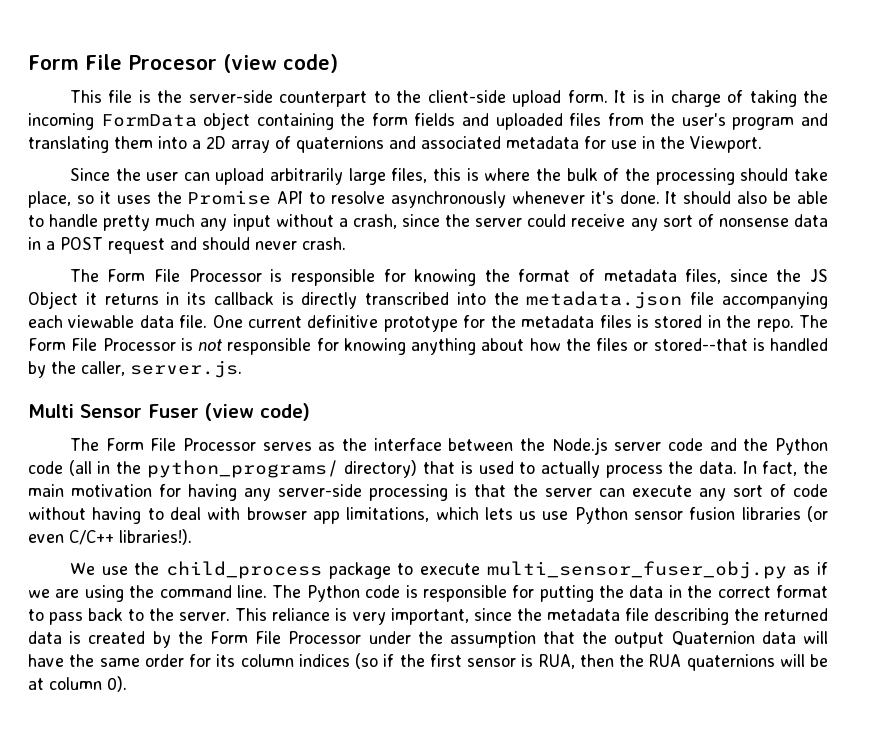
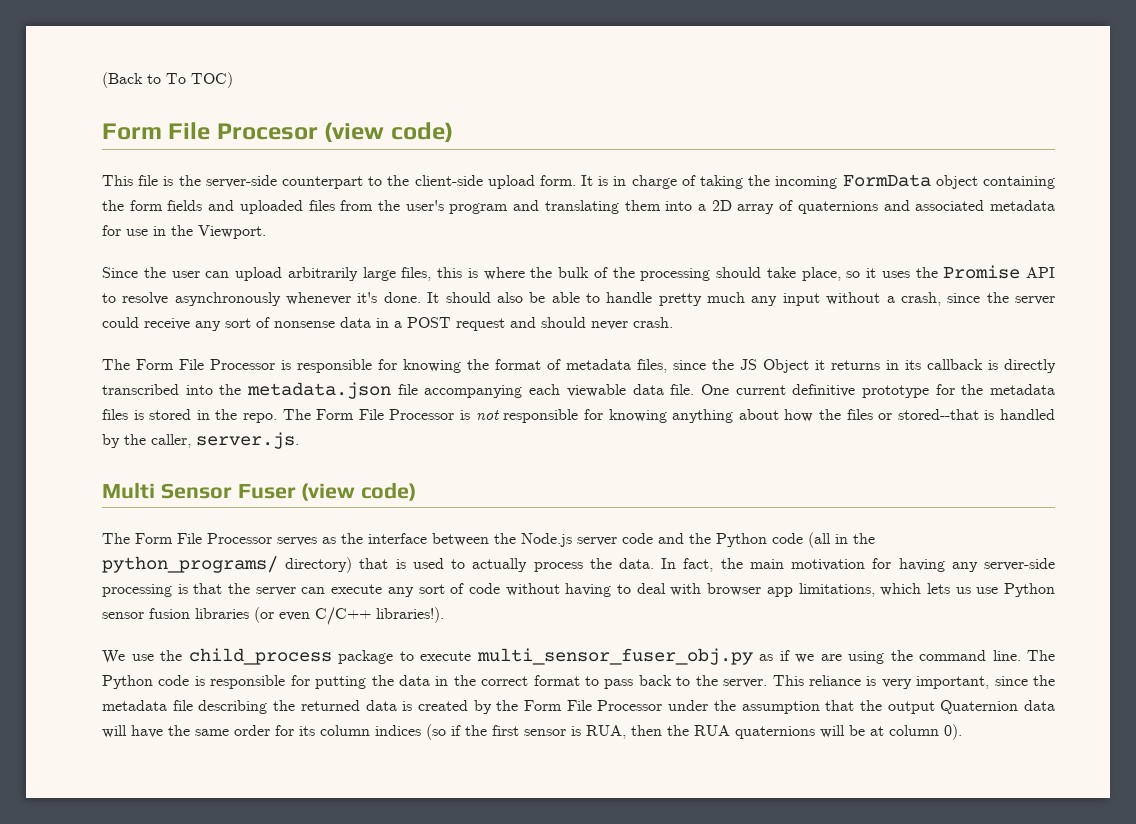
(28, 62) none -> [102,72,233,88] (Back to To TOC) //

